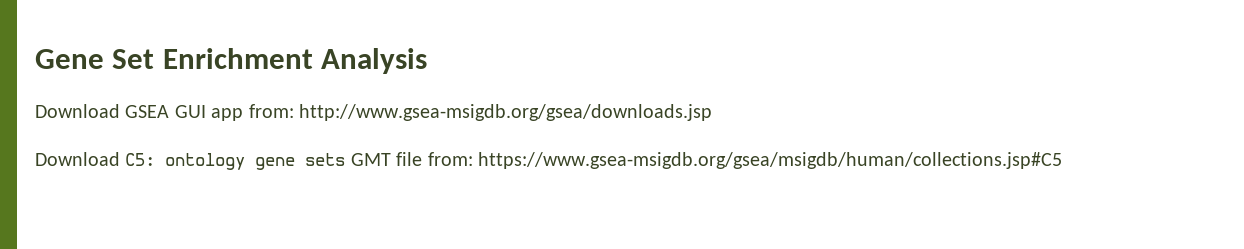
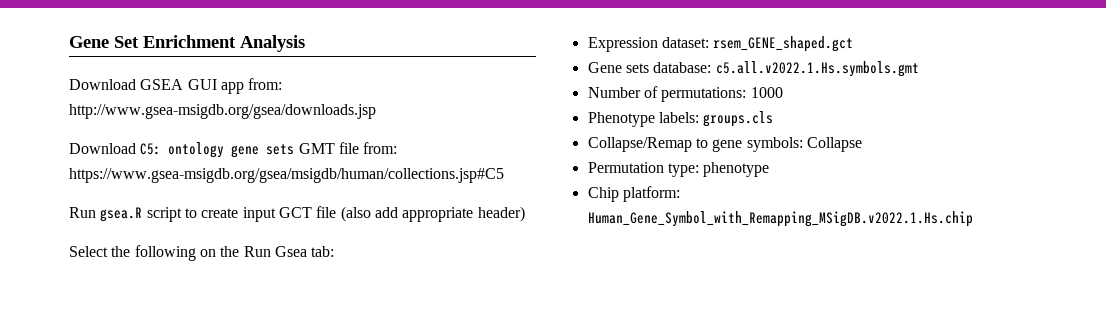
(1062, 160) none -> [69,206,525,222] [69,245,335,261] [587,36,854,52] [587,61,919,77] [587,86,783,102] [587,111,774,127] [587,137,862,152] [587,162,770,177] [587,186,680,202] [587,211,973,227] // Run gsea.R script to create input GCT file (also add appropriate header) // Select the following on the Run Gsea tab: // Expression dataset: rsem_GENE_shaped.gct // Gene sets database: c5.all.v2022.1.Hs.symbols.gmt // Number of permutations: 1000 // Phenotype labels: groups.cls // Collapse/Remap to gene symbols: Collapse // Permutation type: phenotype // Chip platform: Human_Gene_Symbol_with_Remapping_MSigDB.v2022.1.Hs.chip

